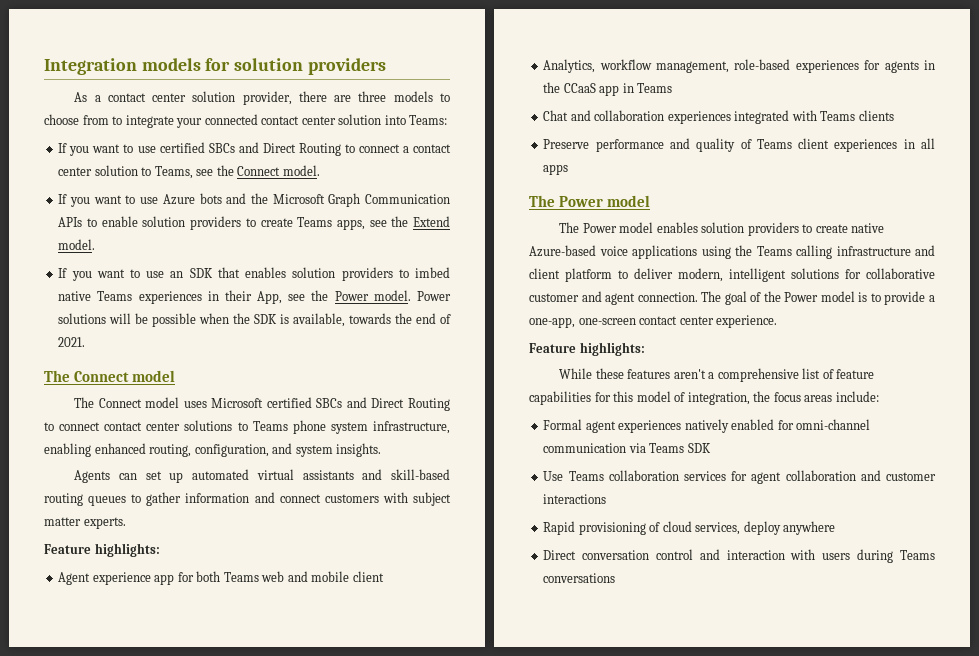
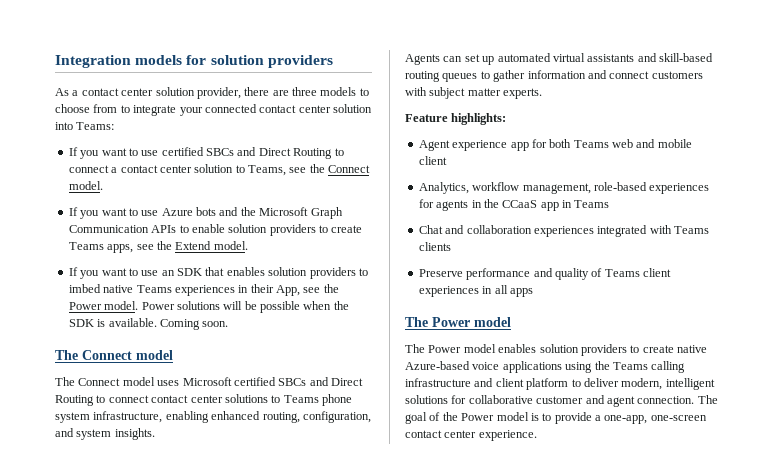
[293,313,451,327] [58,337,86,347] available, towards the end of 2021. -> [108,318,229,330] available. Coming soon.
[529,342,645,356] [559,368,875,382] [529,391,879,405] [543,419,871,433] [543,443,711,453] [543,470,936,484] [543,494,607,504] [543,521,836,535] [543,549,935,563] [543,573,616,583] // Feature highlights: // While these features aren't a comprehensive list of feature capabilities for this model of integration, the focus areas include: // Formal agent experiences natively enabled for omni-channel communication via Teams SDK // Use Teams collaboration services for agent collaboration and customer interactions // Rapid provisioning of cloud services, deploy anywhere // Direct conversation control and interaction with users during Teams conversations -> (537, 435) none

